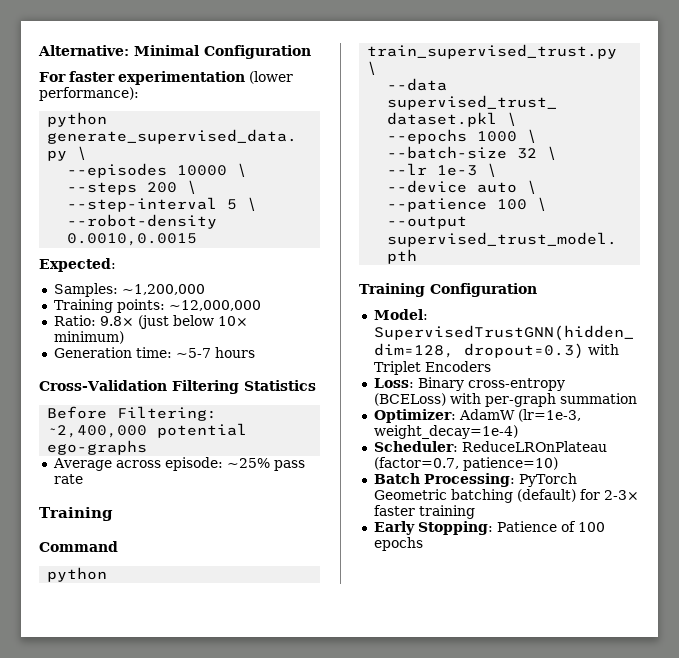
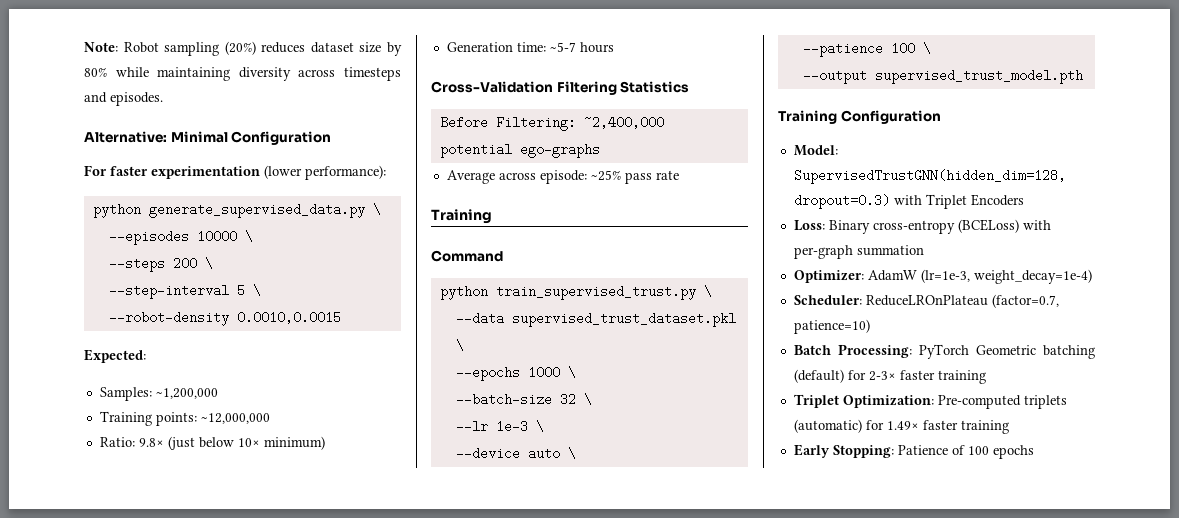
(38, 50) none -> [84,41,402,56] [84,67,401,81] [84,92,163,106] Note: Robot sampling (20%) reduces dataset size by 80% while maintaining diversity across timesteps and episodes. //
(475, 512) none -> [793,394,1067,409] [793,419,1009,434] // Triplet Optimization: Pre-computed triplets (automatic) for 1.49× faster training

